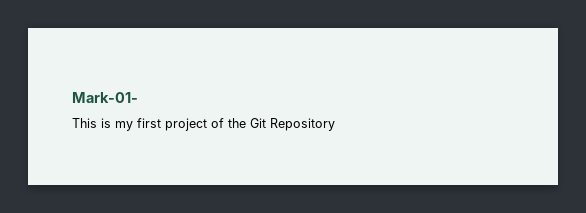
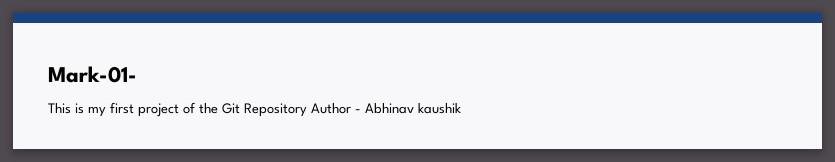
(335, 124) none -> [311,103,461,114] Author - Abhinav kaushik

